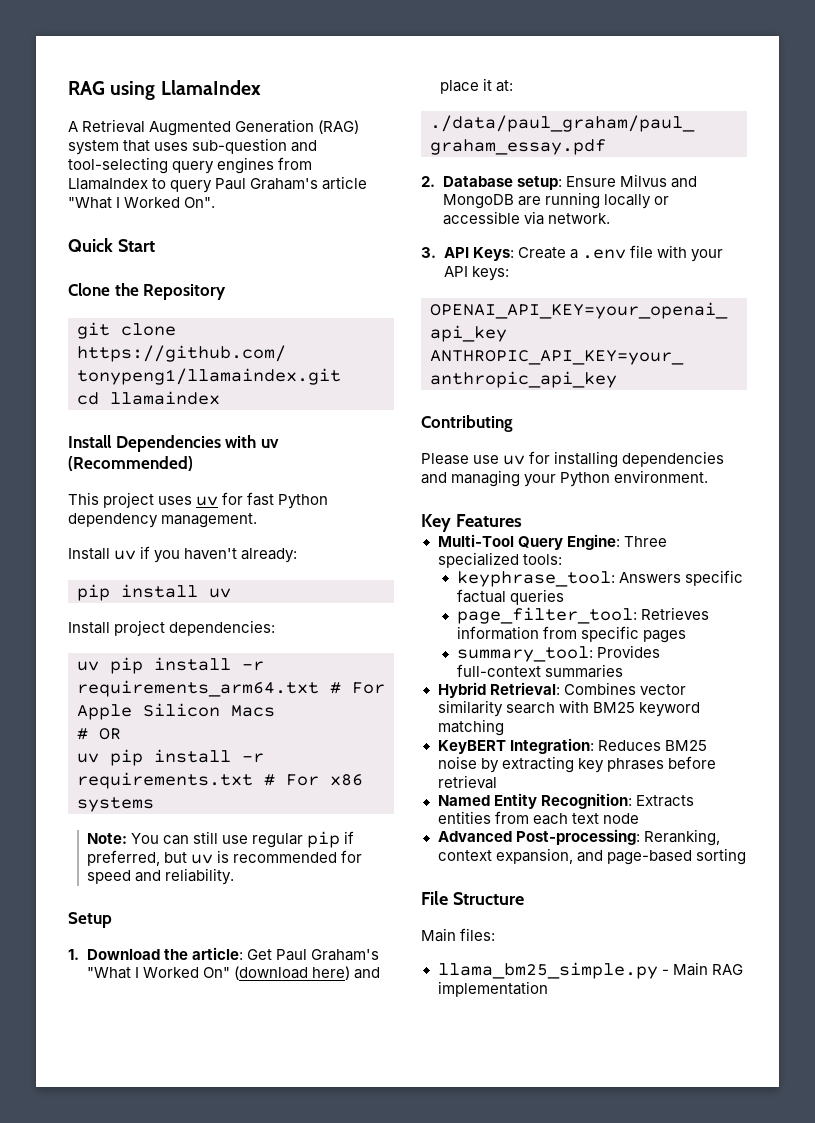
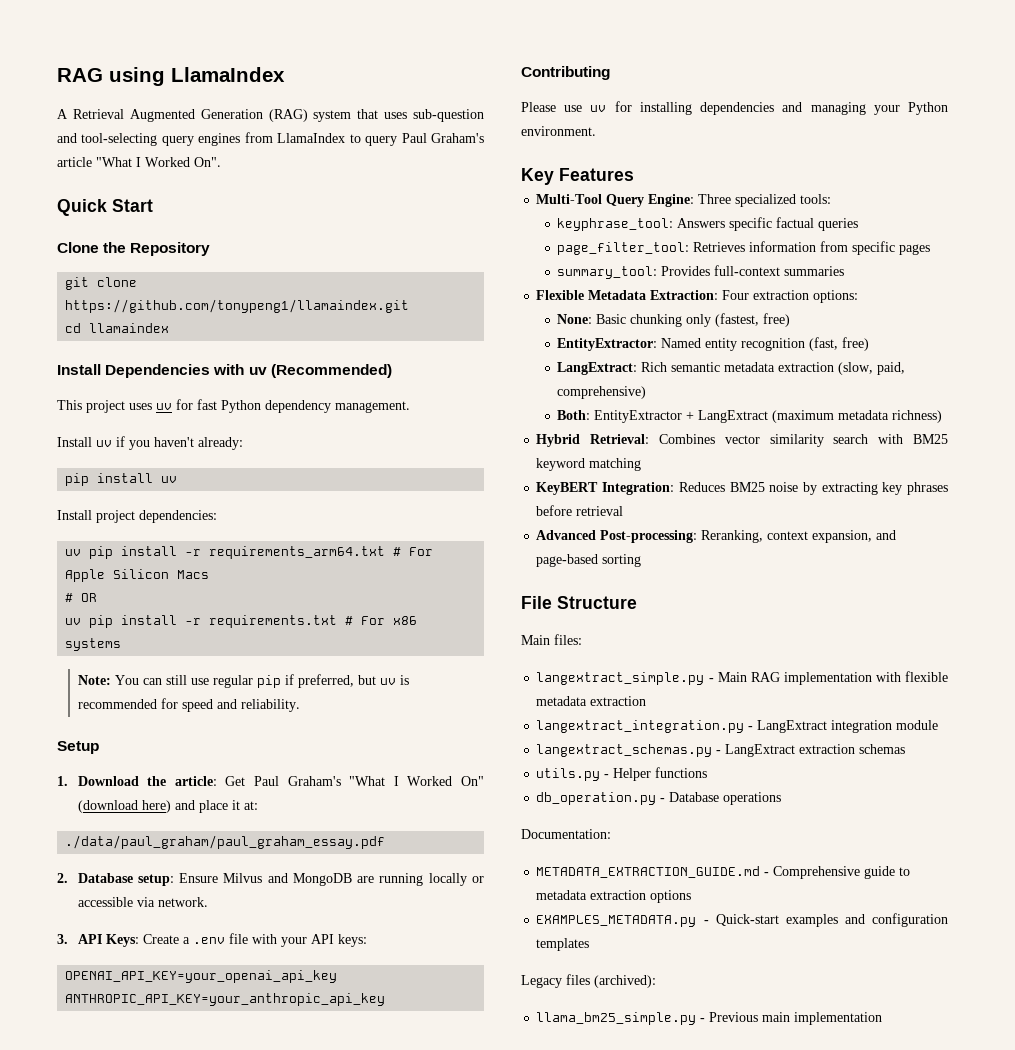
(623, 671) none -> [536,290,859,303] [557,313,791,327] [557,337,870,351] [557,362,906,375] [557,386,647,399] [557,410,943,423] // Flexible Metadata Extraction: Four extraction options: // None: Basic chunking only (fastest, free) // EntityExtractor: Named entity recognition (fast, free) // LangExtract: Rich semantic metadata extraction (slow, paid, comprehensive) // Both: EntityExtractor + LangExtract (maximum metadata richness)
[437,793,694,809] [437,811,639,825] // Named Entity Recognition: Extracts entities from each text node -> (624, 511) none
[437,962,658,979] llama_bm25_simple.py -> [536,672,705,685] langextract_simple.py
(548, 989) none -> [875,671,948,682] [536,696,647,706] [536,720,939,733] [536,744,906,757] [536,767,708,781] [536,792,782,805] [521,829,611,839] [536,866,911,879] [536,890,692,903] [536,913,948,927] [536,938,590,951] [521,974,656,988] [536,1012,883,1025] with flexible metadata extraction // langextract_integration.py - LangExtract integration module // langextract_schemas.py - LangExtract extraction schemas // utils.py - Helper functions // db_operation.py - Database operations // Documentation: // METADATA_EXTRACTION_GUIDE.md - Comprehensive guide to metadata extraction options // EXAMPLES_METADATA.py - Quick-start examples and configuration templates // Legacy files (archived): // llama_bm25_simple.py - Previous main implementation

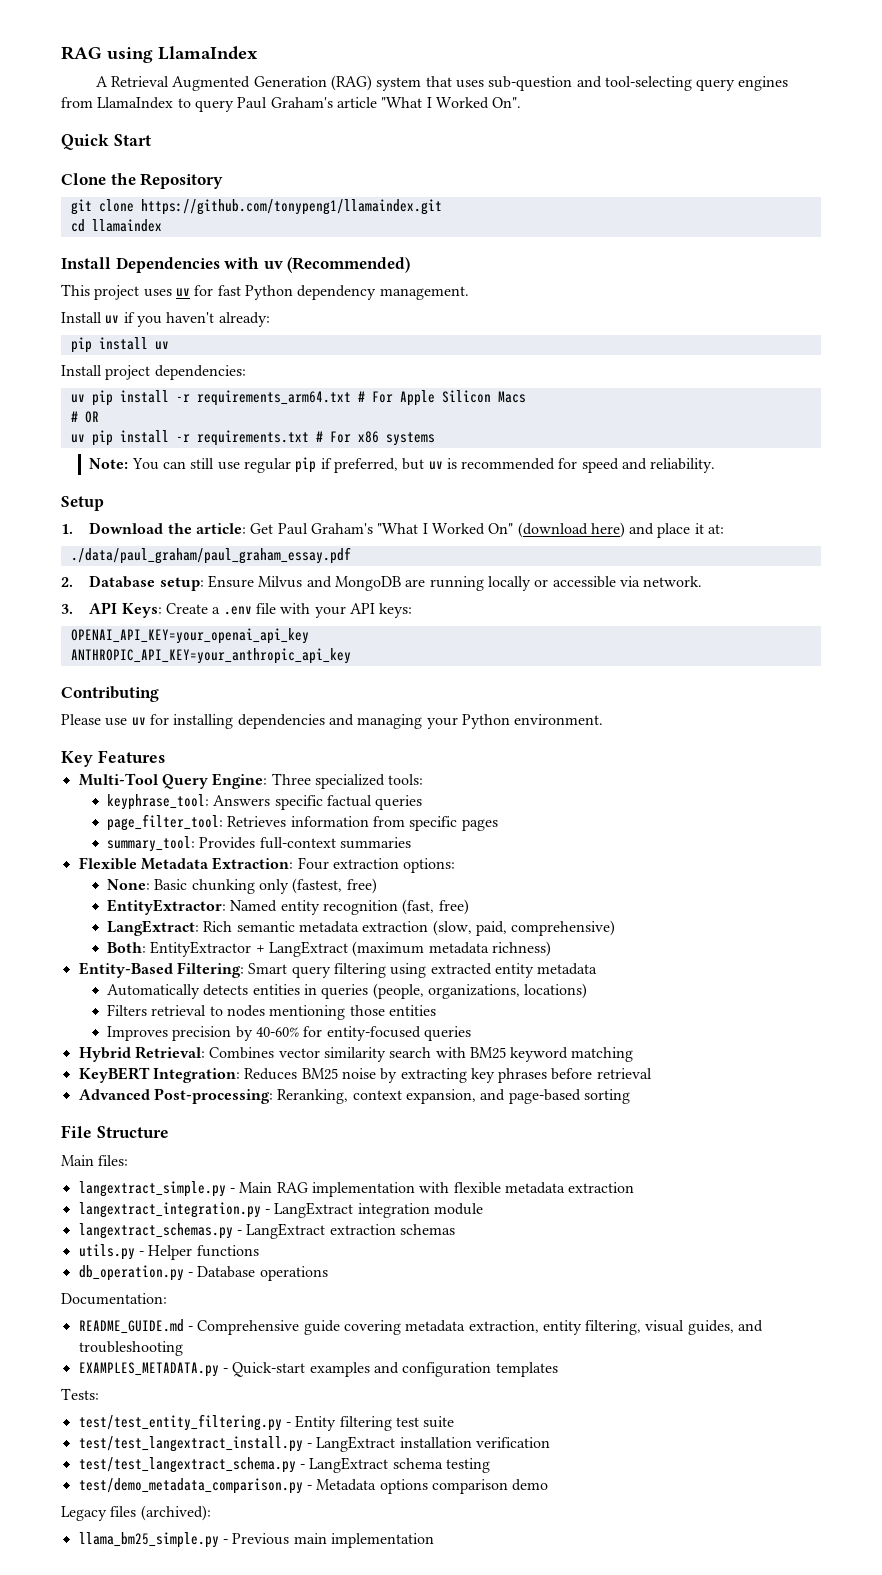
(943, 416) none -> [78,962,598,978] [106,983,588,999] [106,1004,436,1020] [106,1026,471,1041] // Entity-Based Filtering: Smart query filtering using extracted entity metadata // Automatically detects entities in queries (people, organizations, locations) // Filters retrieval to nodes mentioning those entities // Improves precision by 40-60% for entity-focused queries
[536,866,761,878] METADATA_EXTRACTION_GUIDE.md -> [78,1319,184,1334] README_GUIDE.md
[899,867,911,876] [536,890,692,903] to metadata extraction options -> [343,1320,764,1335] [78,1341,183,1356] covering metadata extraction, entity filtering, visual guides, and troubleshooting
(590, 944) none -> [61,1388,99,1400] [78,1414,455,1431] [78,1436,550,1452] [78,1457,490,1473] [78,1478,549,1494] // Tests: // test/test_entity_filtering.py - Entity filtering test suite // test/test_langextract_install.py - LangExtract installation verification // test/test_langextract_schema.py - LangExtract schema testing // test/demo_metadata_comparison.py - Metadata options comparison demo

